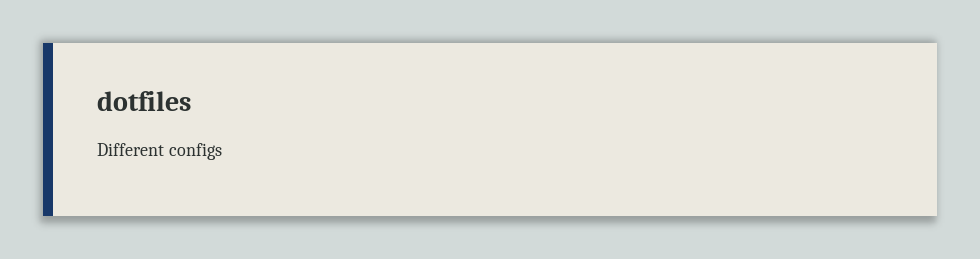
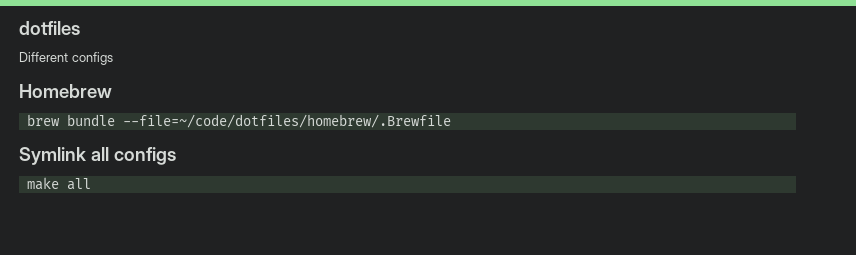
(222, 151) none -> [19,84,112,98] [26,114,451,128] [19,147,176,165] [26,177,91,190] // Homebrew // brew bundle --file=~/code/dotfiles/homebrew/.Brewfile // Symlink all configs // make all

